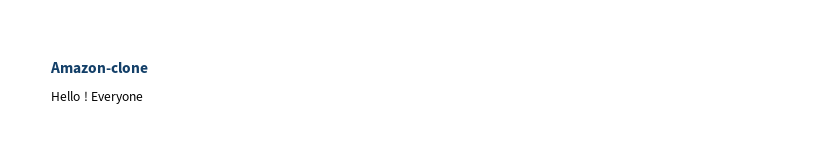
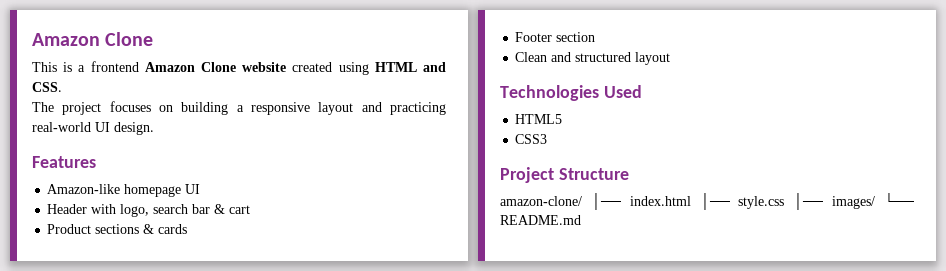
[50,62,148,74] [51,91,144,104] Amazon-clone // Hello ! Everyone -> [32,32,154,46] [32,61,446,75] [32,82,62,92] [32,101,446,115] [32,122,154,135] [32,156,96,168] [47,184,201,197] [47,204,251,217] [47,224,188,234] [515,32,596,42] [515,52,671,65] [500,85,642,101] [515,114,563,124] [515,134,548,144] [500,167,629,183] [500,193,914,210] [500,215,581,225] Amazon Clone // This is a frontend Amazon Clone website created using HTML and CSS. // The project focuses on building a responsive layout and practicing real-world UI design. // Features // Amazon-like homepage UI // Header with logo, search bar & cart // Product sections & cards // Footer section // Clean and structured layout // Technologies Used // HTML5 // CSS3 // Project Structure // amazon-clone/ │── index.html │── style.css │── images/ └── README.md

